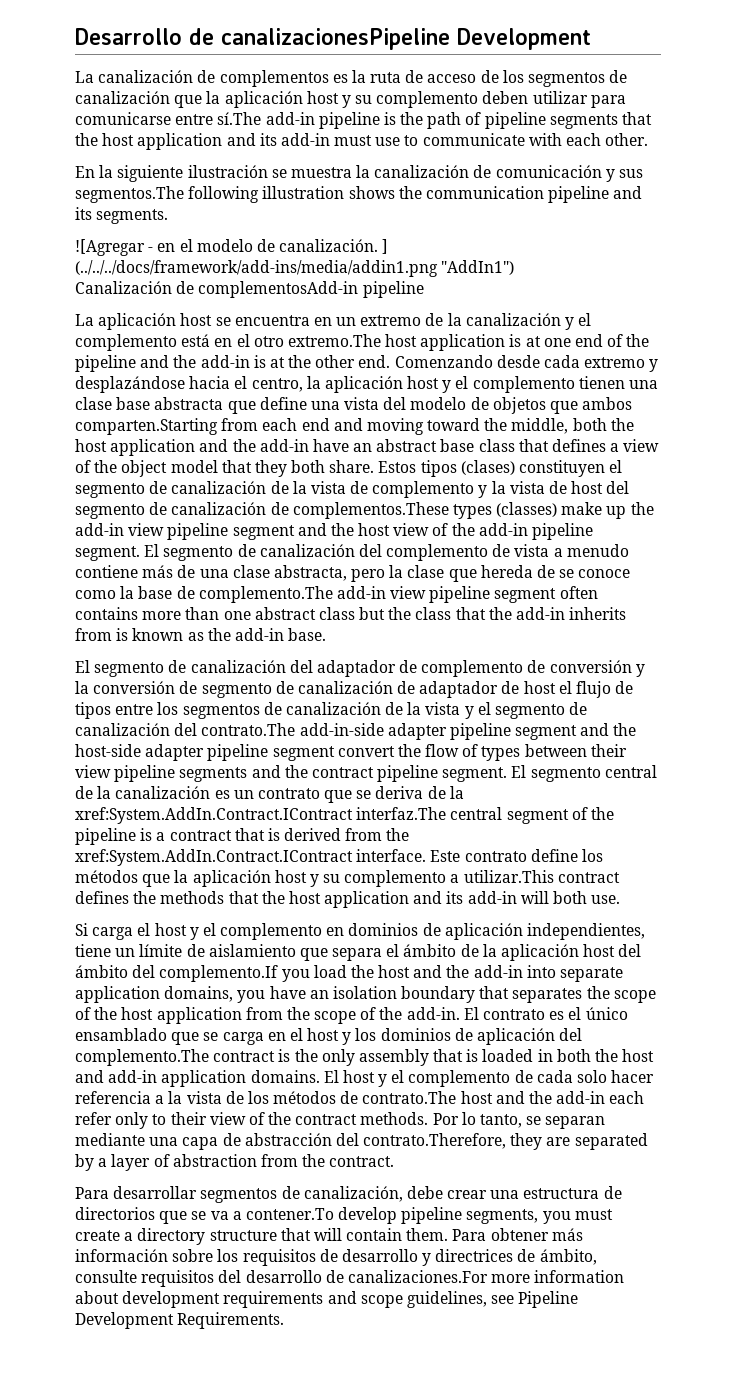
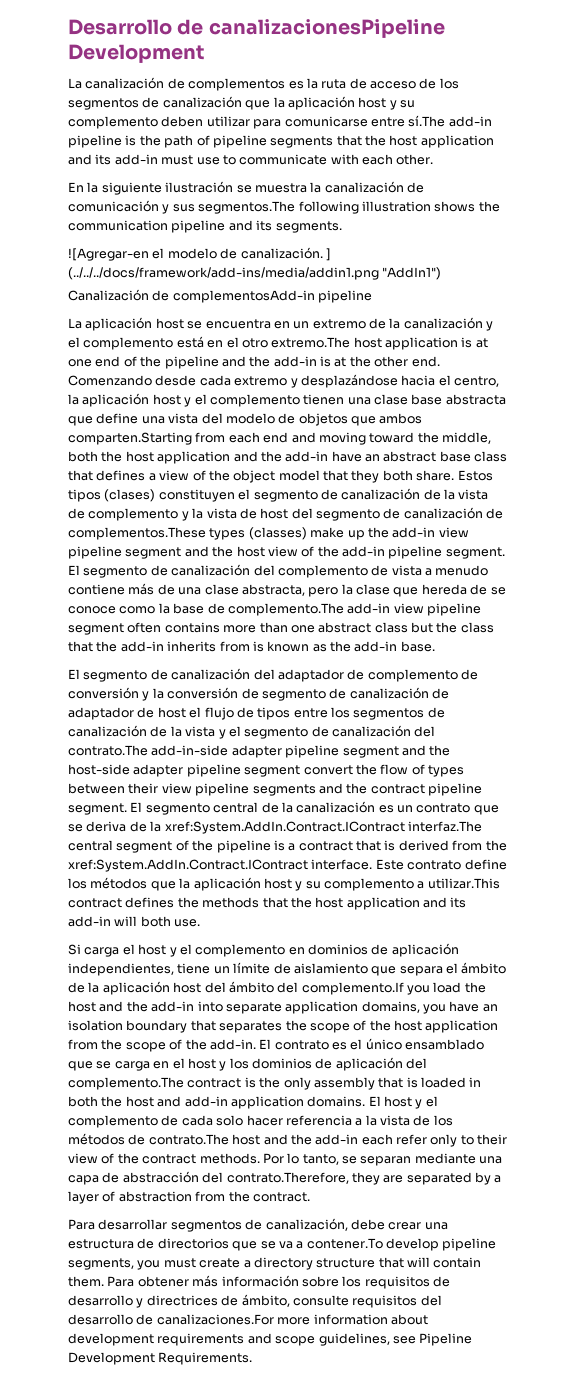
[75,239,176,256] ![Agregar - en -> [68,248,149,261] ![Agregar-en

